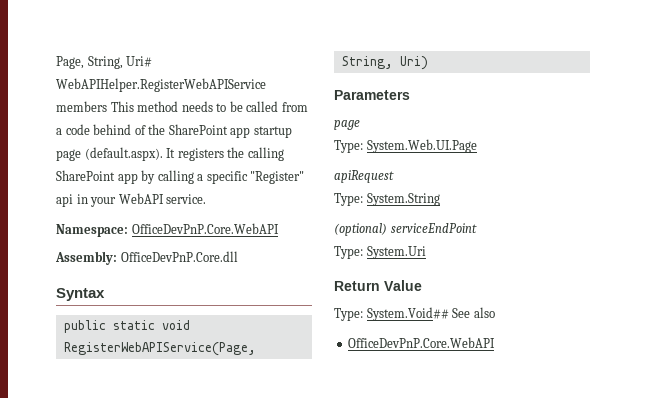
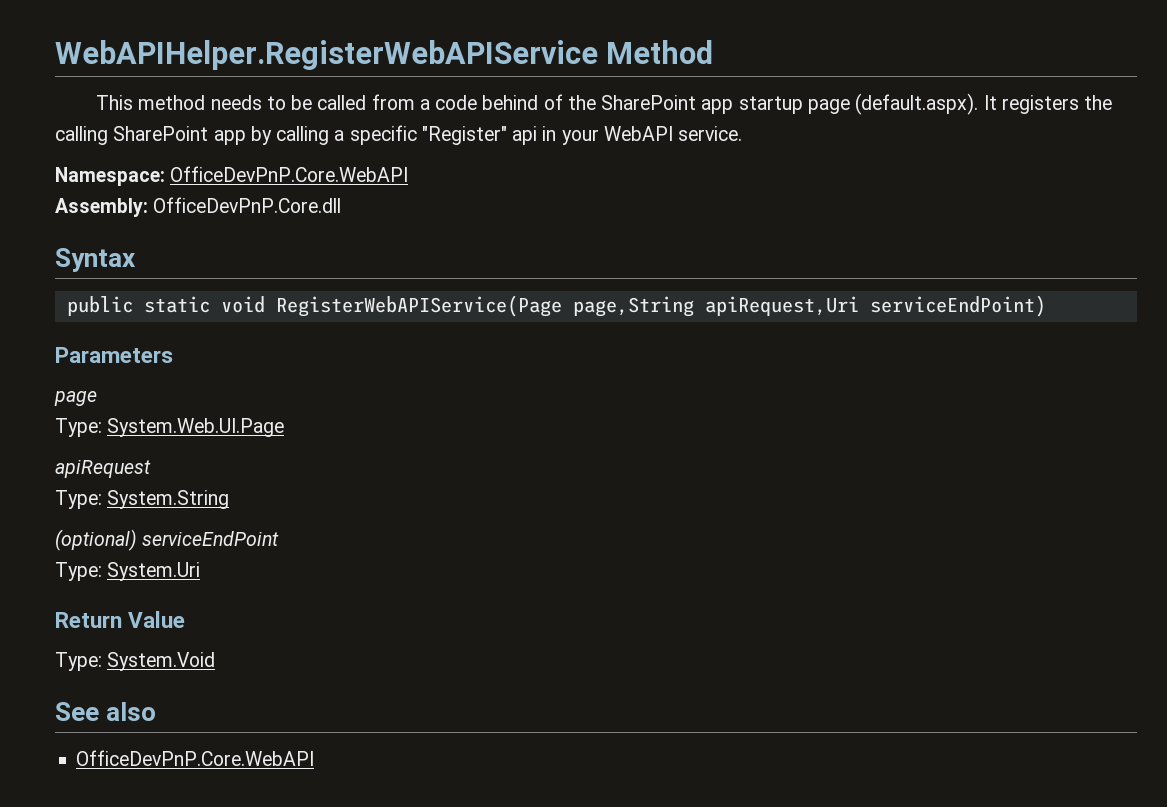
[56,56,153,69] [56,78,266,92] [56,101,107,112] Page, String, Uri# WebAPIHelper.RegisterWebAPIService members -> [55,40,714,70] WebAPIHelper.RegisterWebAPIService Method //
[63,342,256,356] [341,56,428,70] RegisterWebAPIService(Page, String, Uri) -> [275,295,1046,317] RegisterWebAPIService(Page page,String apiRequest,Uri serviceEndPoint)
[366,307,449,321] System.Void## -> [107,652,216,671] System.Void //

